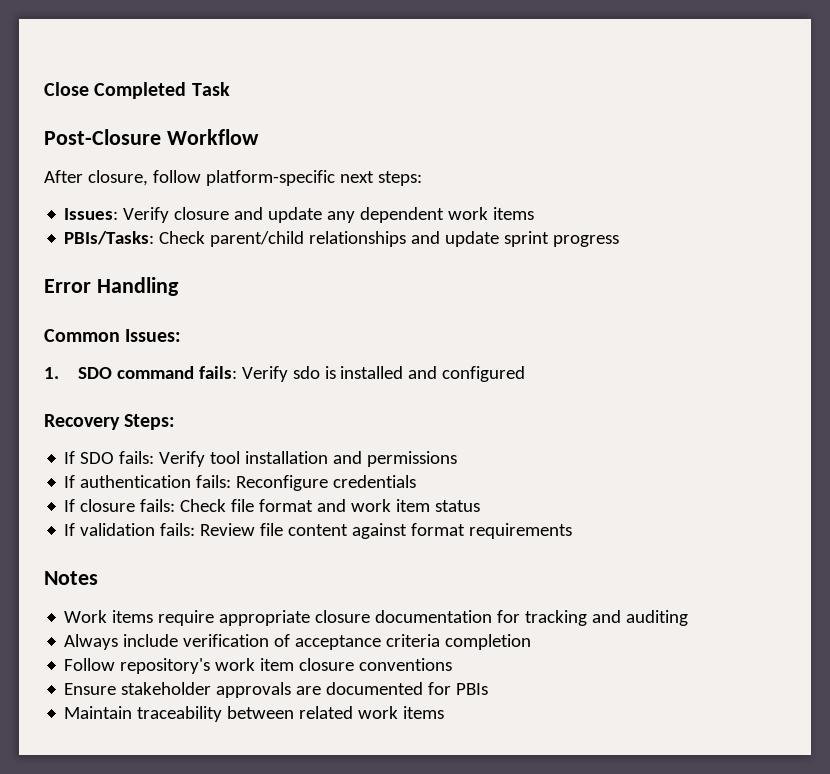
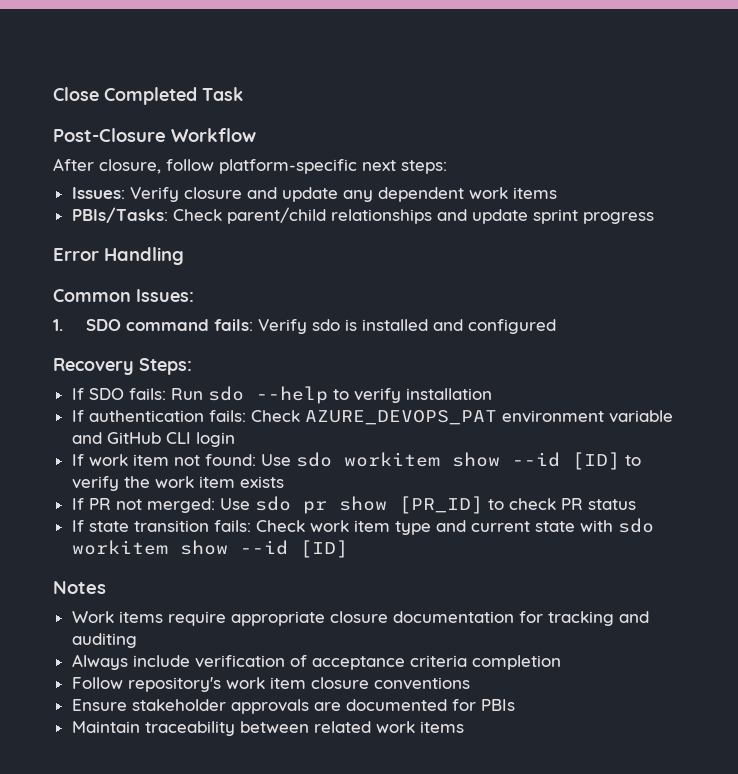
[159,451,241,467] Verify tool -> [170,386,401,404] Run sdo --help to verify
[333,451,458,467] and permissions -> (492, 394) none
[236,475,417,491] [64,499,481,512] [64,523,573,539] Reconfigure credentials // If closure fails: Check file format and work item status // If validation fails: Review file content against format requirements -> [250,410,673,425] [71,432,235,447] [71,452,641,470] [71,476,284,491] [71,496,636,514] [71,518,654,535] [71,540,348,558] Check AZURE_DEVOPS_PAT environment variable and GitHub CLI login // If work item not found: Use sdo workitem show --id [ID] to verify the work item exists // If PR not merged: Use sdo pr show [PR_ID] to check PR status // If state transition fails: Check work item type and current state with sdo workitem show --id [ID]

